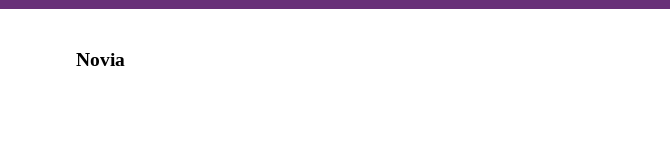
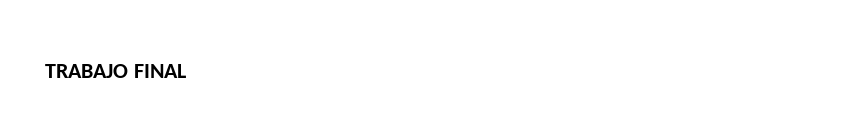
[76,53,125,66] Novia -> [45,64,186,78] TRABAJO FINAL

